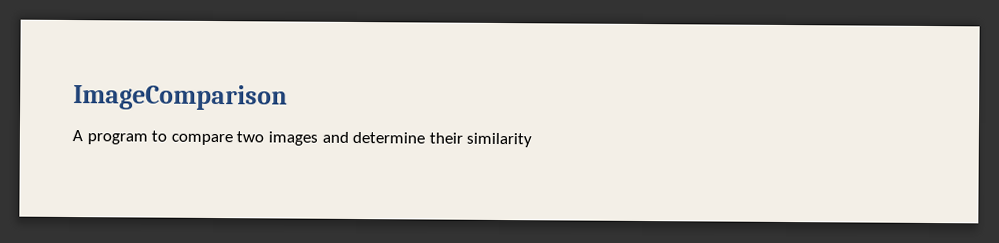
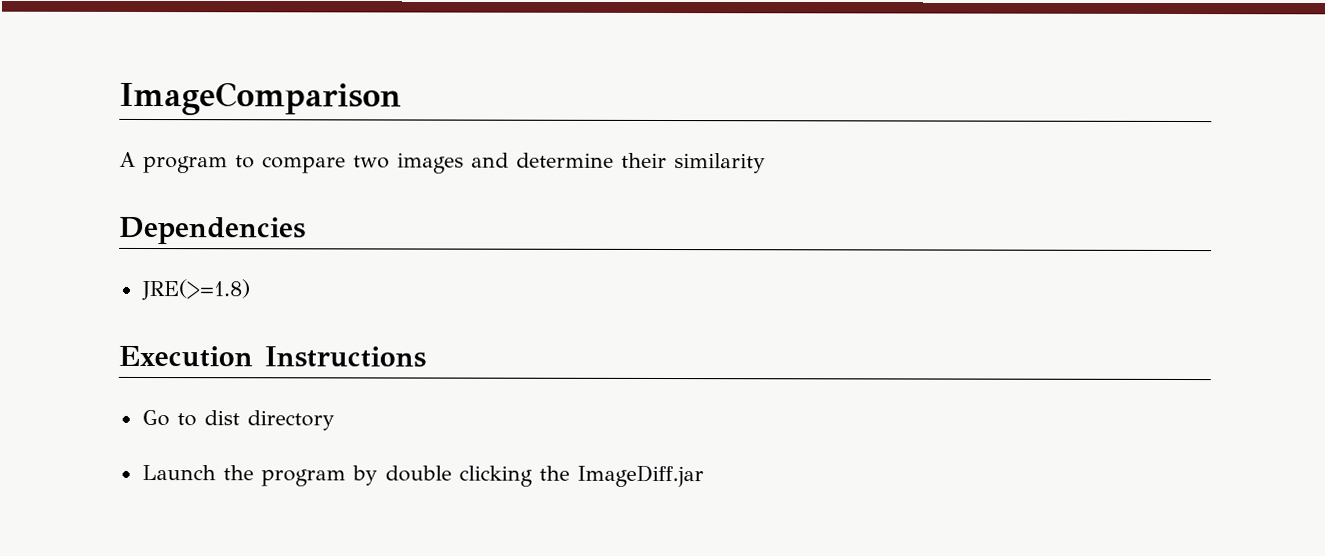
(533, 140) none -> [119,216,306,245] [140,278,250,301] [118,345,426,368] [141,410,335,431] [141,464,704,488] // Dependencies // JRE(>=1.8) // Execution Instructions // Go to dist directory // Launch the program by double clicking the ImageDiff.jar

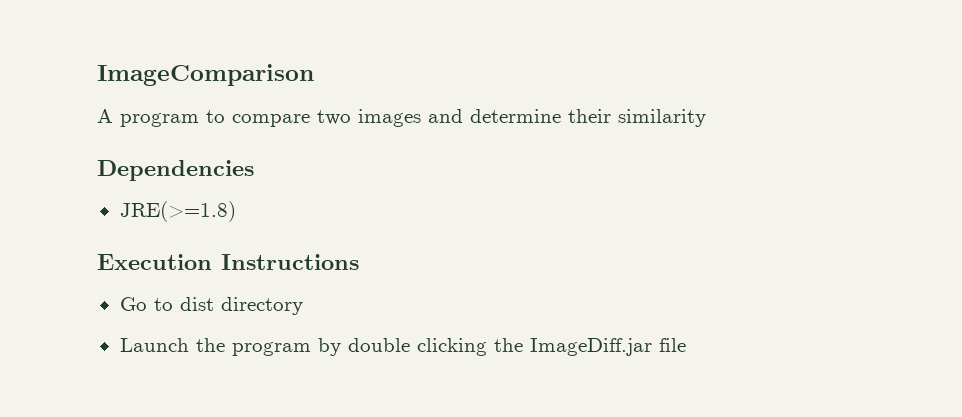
(704, 476) none -> [658,338,686,352] file

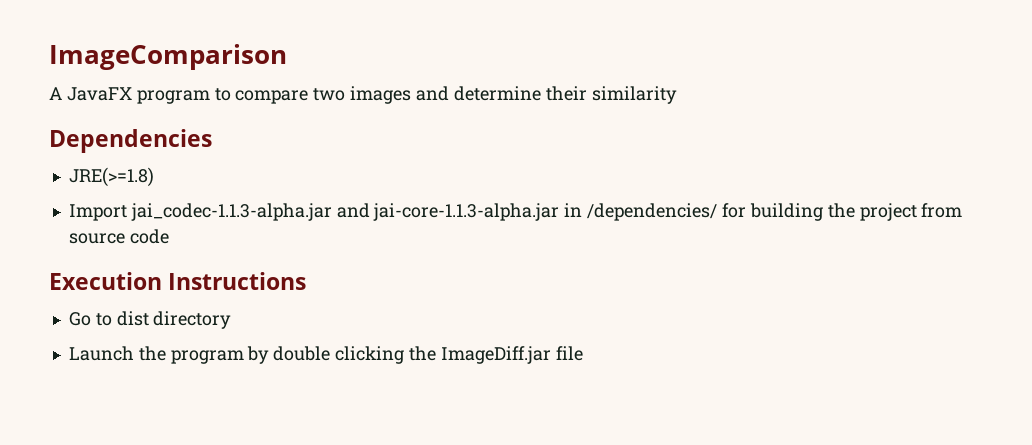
(113, 116) none -> [66,87,132,101] JavaFX
(236, 211) none -> [68,203,963,221] [68,229,169,244] // Import jai_codec-1.1.3-alpha.jar and jai-core-1.1.3-alpha.jar in /dependencies/ for building the project from source code

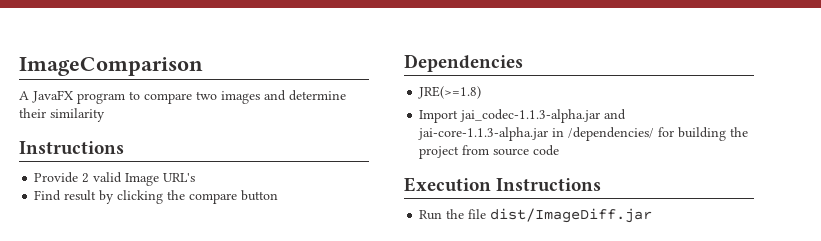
(677, 95) none -> [19,141,124,155] [34,172,196,186] [34,190,279,204] // Instructions // Provide 2 valid Image URL's // Find result by clicking the compare button
[68,311,232,329] [68,346,583,364] Go to dist directory // Launch the program by double clicking the ImageDiff.jar file -> [419,208,653,223] Run the file dist/ImageDiff.jar

